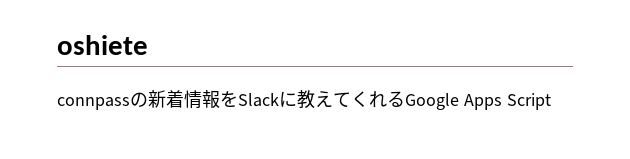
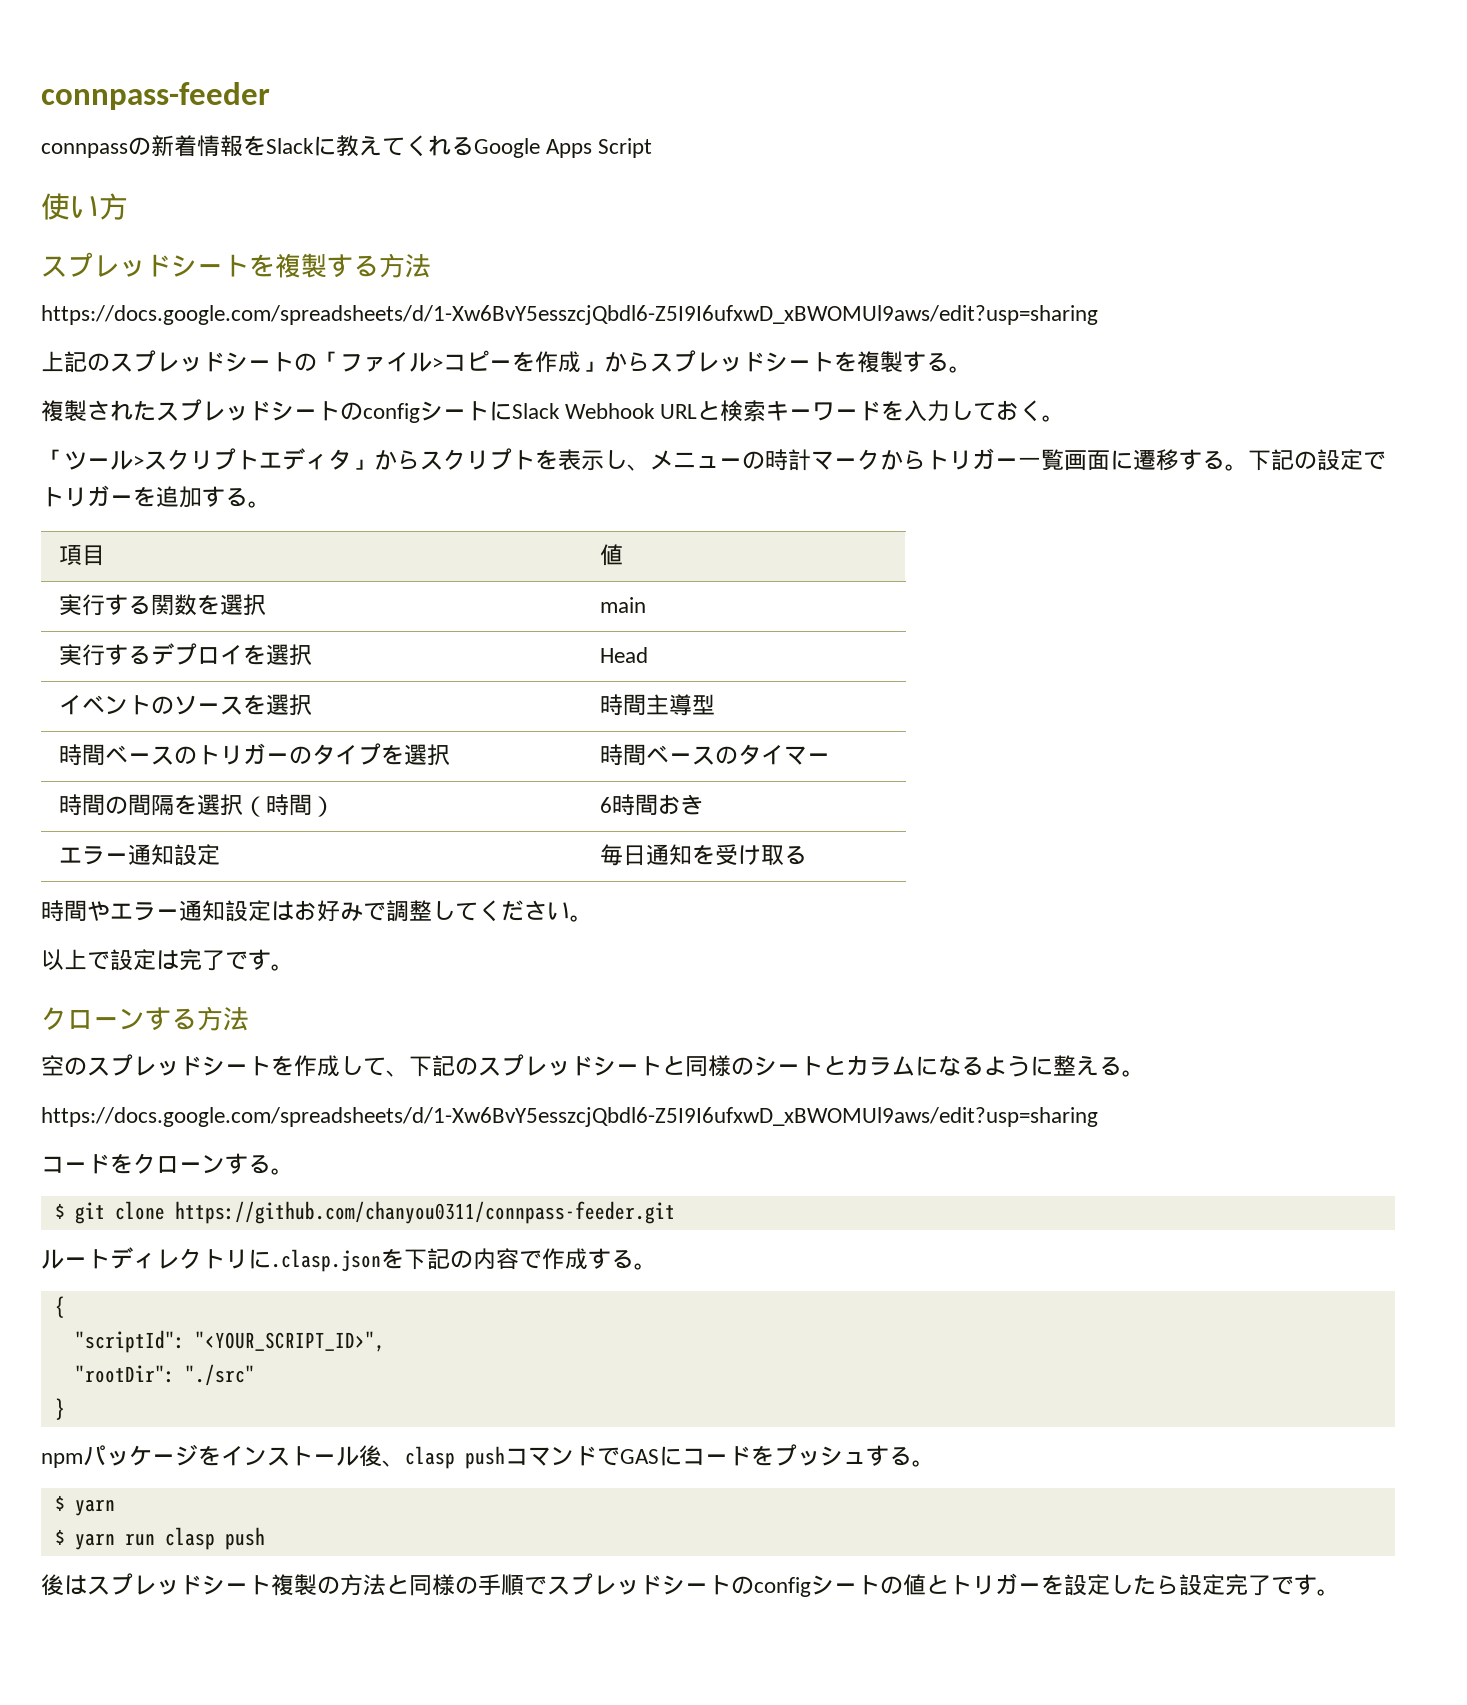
[57,35,148,55] oshiete -> [41,82,270,110] connpass-feeder
(551, 101) none -> [41,193,128,220] [41,252,431,278] [41,305,1098,325] [41,350,972,373] [41,399,1066,423] [41,448,1386,471] [41,485,271,508] [59,545,106,566] [600,544,624,566] [59,594,267,616] [600,597,647,613] [59,643,313,666] [600,647,649,663] [59,694,313,716] [600,694,716,716] [59,743,451,766] [600,744,831,766] [59,794,336,817] [600,794,705,816] [59,844,221,866] [600,844,808,866] [41,900,593,922] [41,949,294,971] [41,1006,249,1031] [41,1054,1145,1077] [41,1107,1098,1127] [41,1153,294,1175] [54,1201,675,1224] [41,1247,657,1272] [54,1296,65,1318] [74,1330,385,1353] [74,1364,255,1386] [54,1398,65,1420] [41,1444,935,1469] [54,1495,115,1516] [54,1527,265,1550] [41,1573,1340,1597] // 使い方 // スプレッドシートを複製する方法 // https://docs.google.com/spreadsheets/d/1-Xw6BvY5esszcjQbdl6-Z5I9I6ufxwD_xBWOMUl9aws/edit?usp=sharing // 上記のスプレッドシートの「ファイル>コピーを作成」からスプレッドシートを複製する。 // 複製されたスプレッドシートのconfigシートにSlack Webhook URLと検索キーワードを入力しておく。 // 「ツール>スクリプトエディタ」からスクリプトを表示し、メニューの時計マークからトリガー一覧画面に遷移する。下記の設定でトリガーを追加する。 // 項目 | 値 // 実行する関数を選択 | main // 実行するデプロイを選択 | Head // イベントのソースを選択 | 時間主導型 // 時間ベースのトリガーのタイプを選択 | 時間ベースのタイマー // 時間の間隔を選択（時間） | 6時間おき // エラー通知設定 | 毎日通知を受け取る // 時間やエラー通知設定はお好みで調整してください。 // 以上で設定は完了です。 // クローンする方法 // 空のスプレッドシートを作成して、下記のスプレッドシートと同様のシートとカラムになるように整える。 // https://docs.google.com/spreadsheets/d/1-Xw6BvY5esszcjQbdl6-Z5I9I6ufxwD_xBWOMUl9aws/edit?usp=sharing // コードをクローンする。 // $ git clone https://github.com/chanyou0311/connpass-feeder.git // ルートディレクトリに.clasp.jsonを下記の内容で作成する。 // { // "scriptId": "<YOUR_SCRIPT_ID>", // "rootDir": "./src" // } // npmパッケージをインストール後、clasp pushコマンドでGASにコードをプッシュする。 // $ yarn // $ yarn run clasp push // 後はスプレッドシート複製の方法と同様の手順でスプレッドシートのconfigシートの値とトリガーを設定したら設定完了です。

